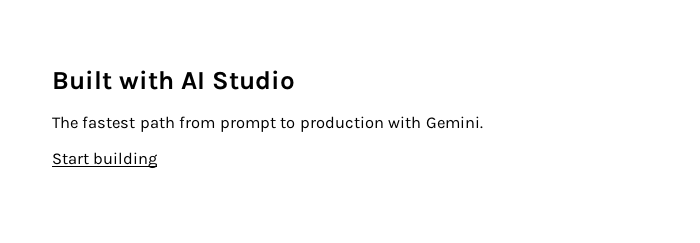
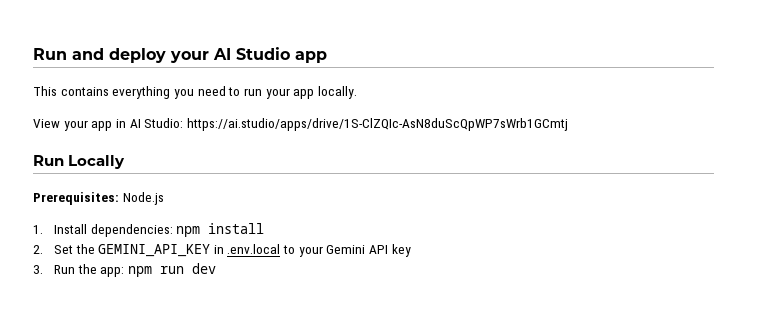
[52,70,296,90] [52,116,483,132] [52,152,159,169] Built with AI Studio // The fastest path from prompt to production with Gemini. // Start building -> [33,47,327,63] [33,86,357,99] [33,118,568,131] [33,155,126,169] [33,192,164,205] [33,223,265,237] [33,244,411,257] [33,263,216,277] Run and deploy your AI Studio app // This contains everything you need to run your app locally. // View your app in AI Studio: https://ai.studio/apps/drive/1S-ClZQIc-AsN8duScQpWP7sWrb1GCmtj // Run Locally // Prerequisites: Node.js // 1. Install dependencies: npm install // 2. Set the GEMINI_API_KEY in .env.local to your Gemini API key // 3. Run the app: npm run dev

